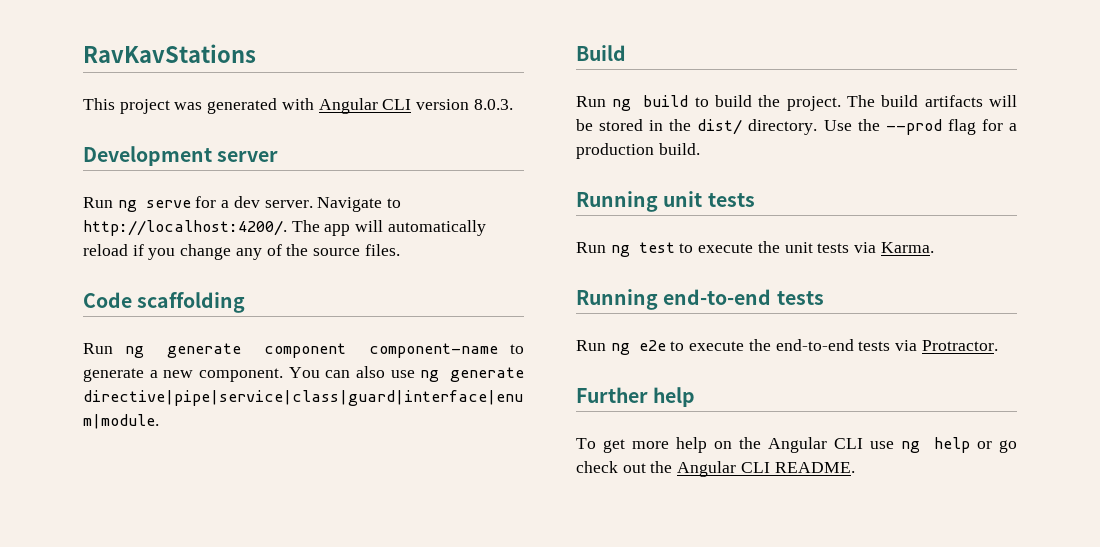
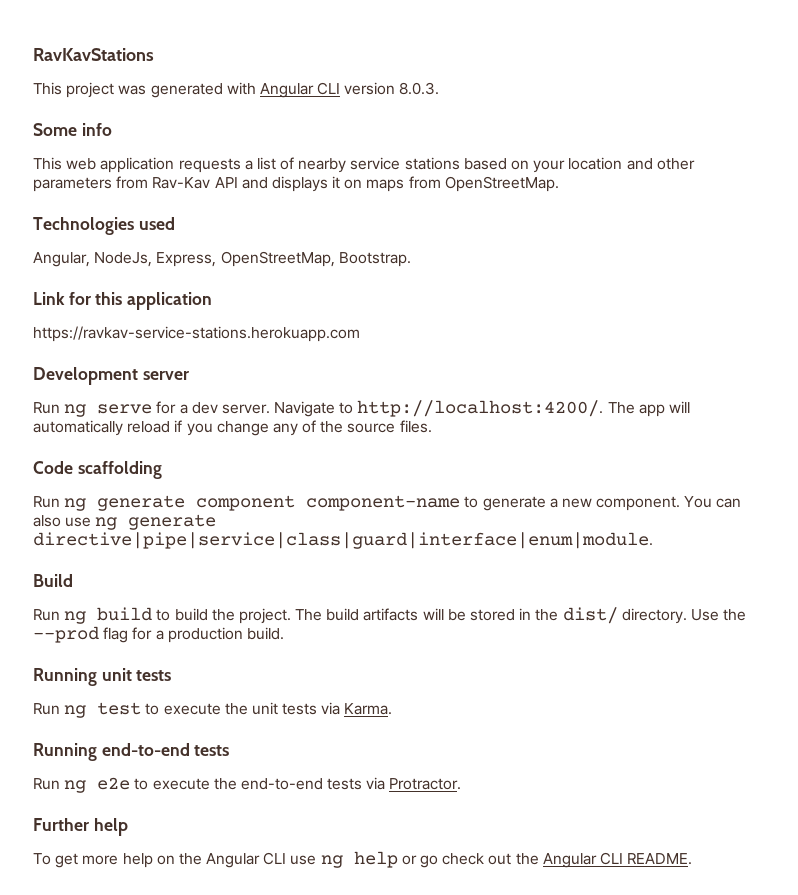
(513, 104) none -> [33,123,112,136] [33,157,695,173] [33,176,559,192] [33,217,175,235] [33,251,411,267] [33,292,213,310] [33,326,360,342] // Some info // This web application requests a list of nearby service stations based on your location and other parameters from Rav-Kav API and displays it on maps from OpenStreetMap. // Technologies used // Angular, NodeJs, Express, OpenStreetMap, Bootstrap. // Link for this application // https://ravkav-service-stations.herokuapp.com

